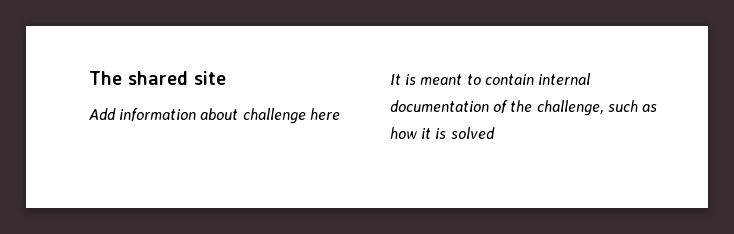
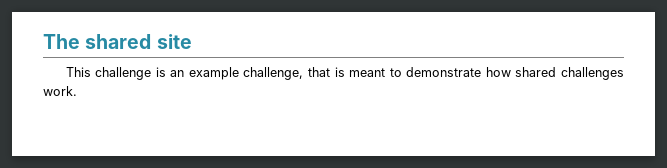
[89,108,340,124] [390,73,590,85] [390,100,657,116] [390,127,495,139] Add information about challenge here // It is meant to contain internal documentation of the challenge, such as how it is solved -> [65,67,624,80] [43,86,77,96] This challenge is an example challenge, that is meant to demonstrate how shared challenges work.

